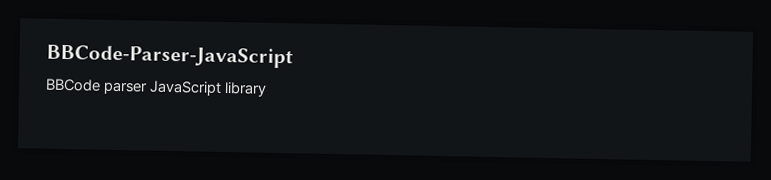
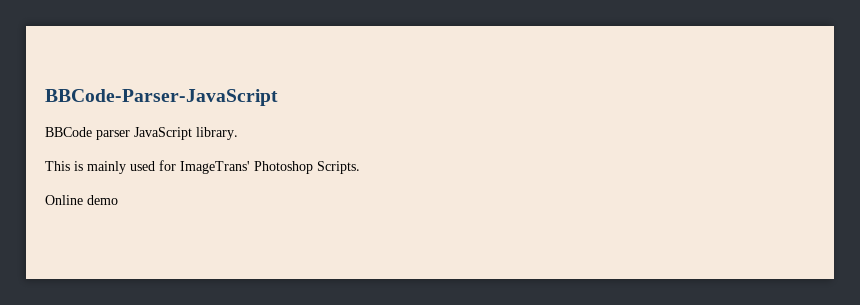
[224,82,268,97] library -> [196,127,238,140] [45,160,360,174] [45,195,118,205] library. // This is mainly used for ImageTrans' Photoshop Scripts. // Online demo

